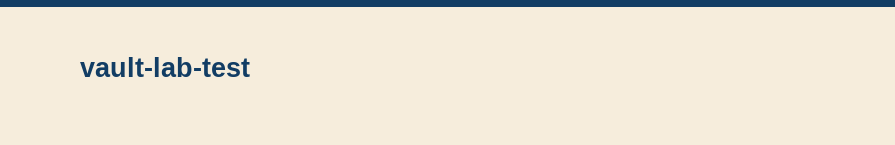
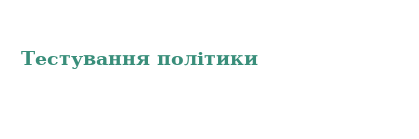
[80,57,250,77] vault-lab-test -> [21,51,258,69] Тестування політики

